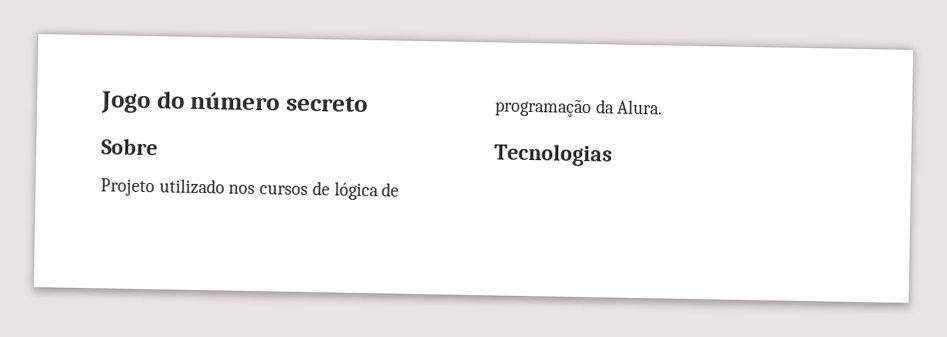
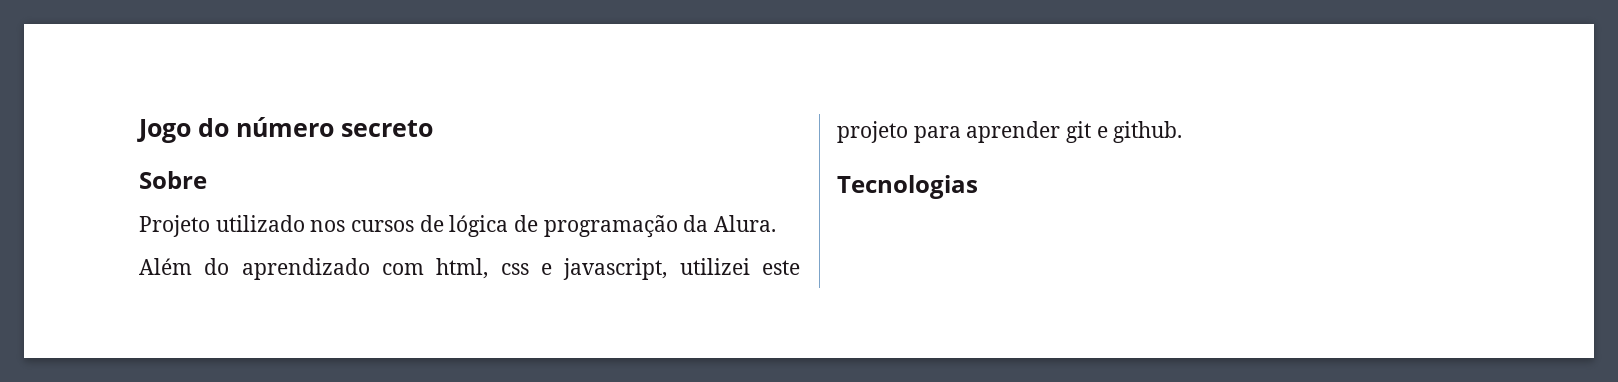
(664, 107) none -> [139,258,800,280] [837,121,1183,143] // Além do aprendizado com html, css e javascript, utilizei este projeto para aprender git e github.

